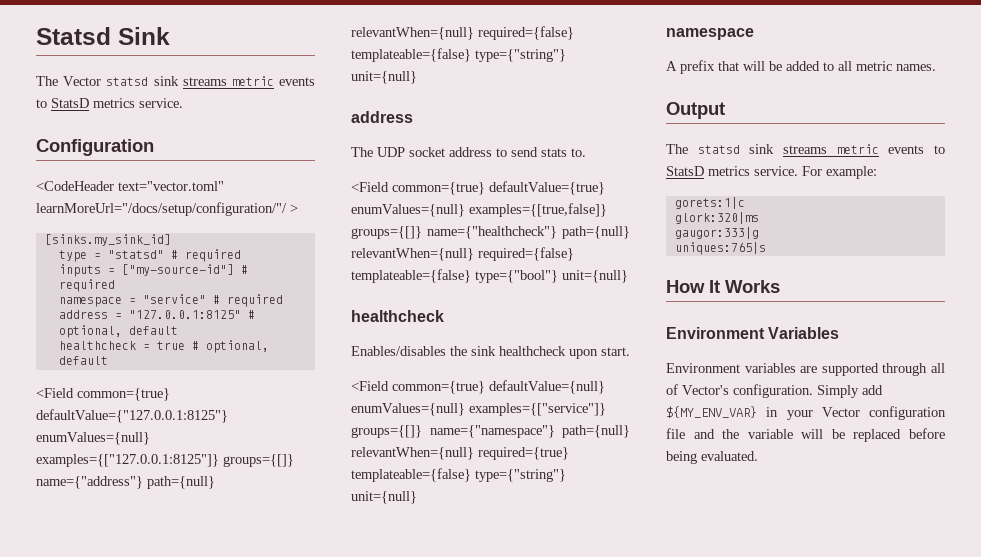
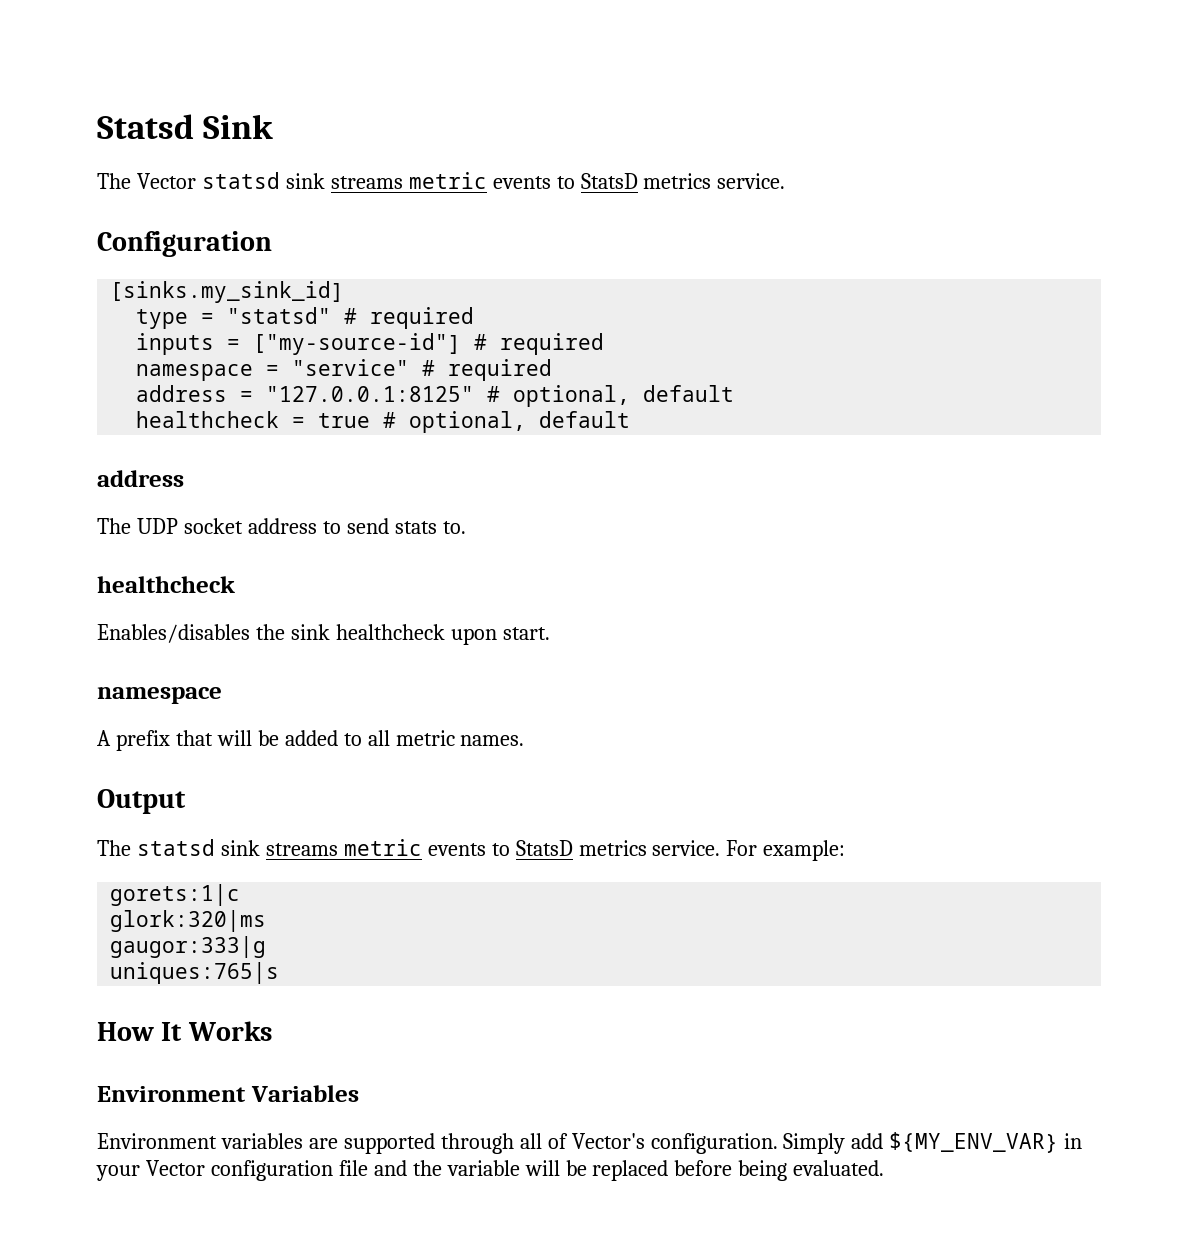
[36,181,224,191] [36,202,298,216] // <CodeHeader text="vector.toml" learnMoreUrl="/docs/setup/configuration/"/ > -> (272, 244) none
[36,388,170,401] [36,409,228,423] [36,432,150,445] [36,454,294,467] [36,476,215,489] [351,26,574,40] [351,48,566,62] [351,71,417,84] // <Field common={true} defaultValue={"127.0.0.1:8125"} enumValues={null} examples={["127.0.0.1:8125"]} groups={[]} name={"address"} path={null} relevantWhen={null} required={false} templateable={false} type={"string"} unit={null} -> (631, 419) none
[351,181,605,195] [351,203,607,217] [351,226,630,239] [351,247,574,261] [351,269,628,283] // <Field common={true} defaultValue={true} enumValues={null} examples={[true,false]} groups={[]} name={"healthcheck"} path={null} relevantWhen={null} required={false} templateable={false} type={"bool"} unit={null} -> (466, 527) none
[351,380,605,394] [351,403,606,416] [351,425,630,438] [351,447,569,460] [351,468,566,482] [351,491,417,504] // <Field common={true} defaultValue={null} enumValues={null} examples={["service"]} groups={[]} name={"namespace"} path={null} relevantWhen={null} required={true} templateable={false} type={"string"} unit={null} -> (550, 633) none

